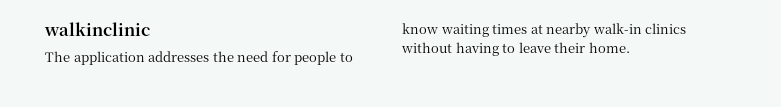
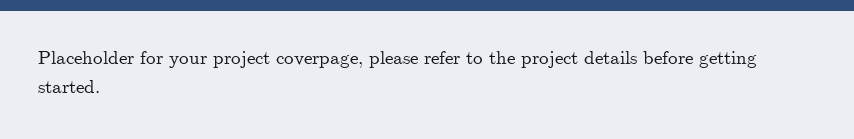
[44,22,150,36] [45,51,353,65] [402,23,687,38] [401,42,630,56] walkinclinic // The application addresses the need for people to know waiting times at nearby walk-in clinics without having to leave their home. -> [38,51,757,68] [38,80,100,93] Placeholder for your project coverpage, please refer to the project details before getting started.

